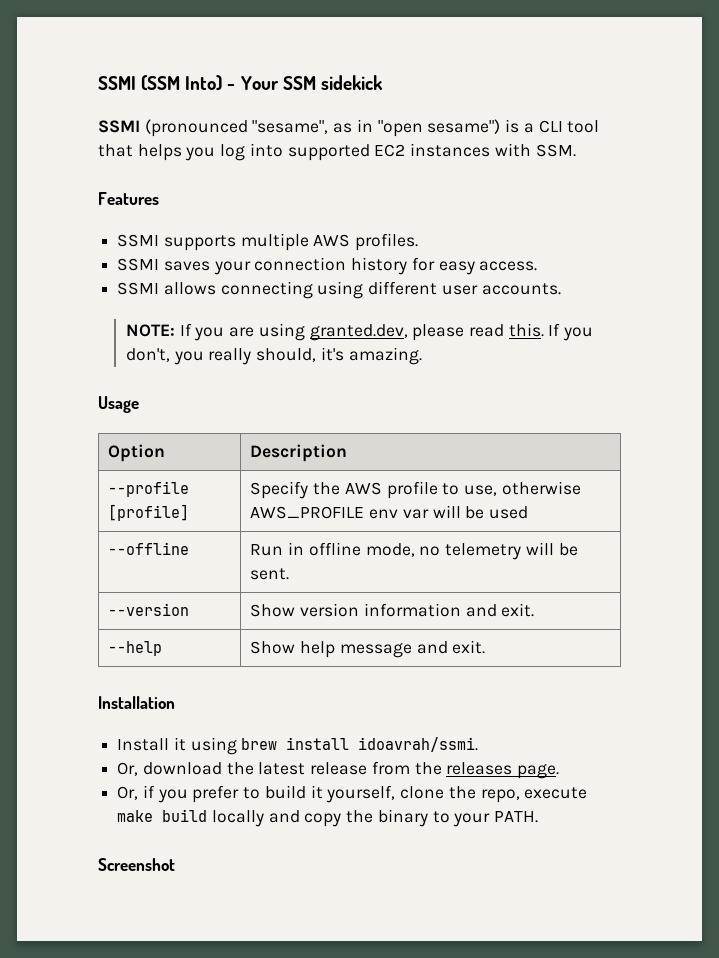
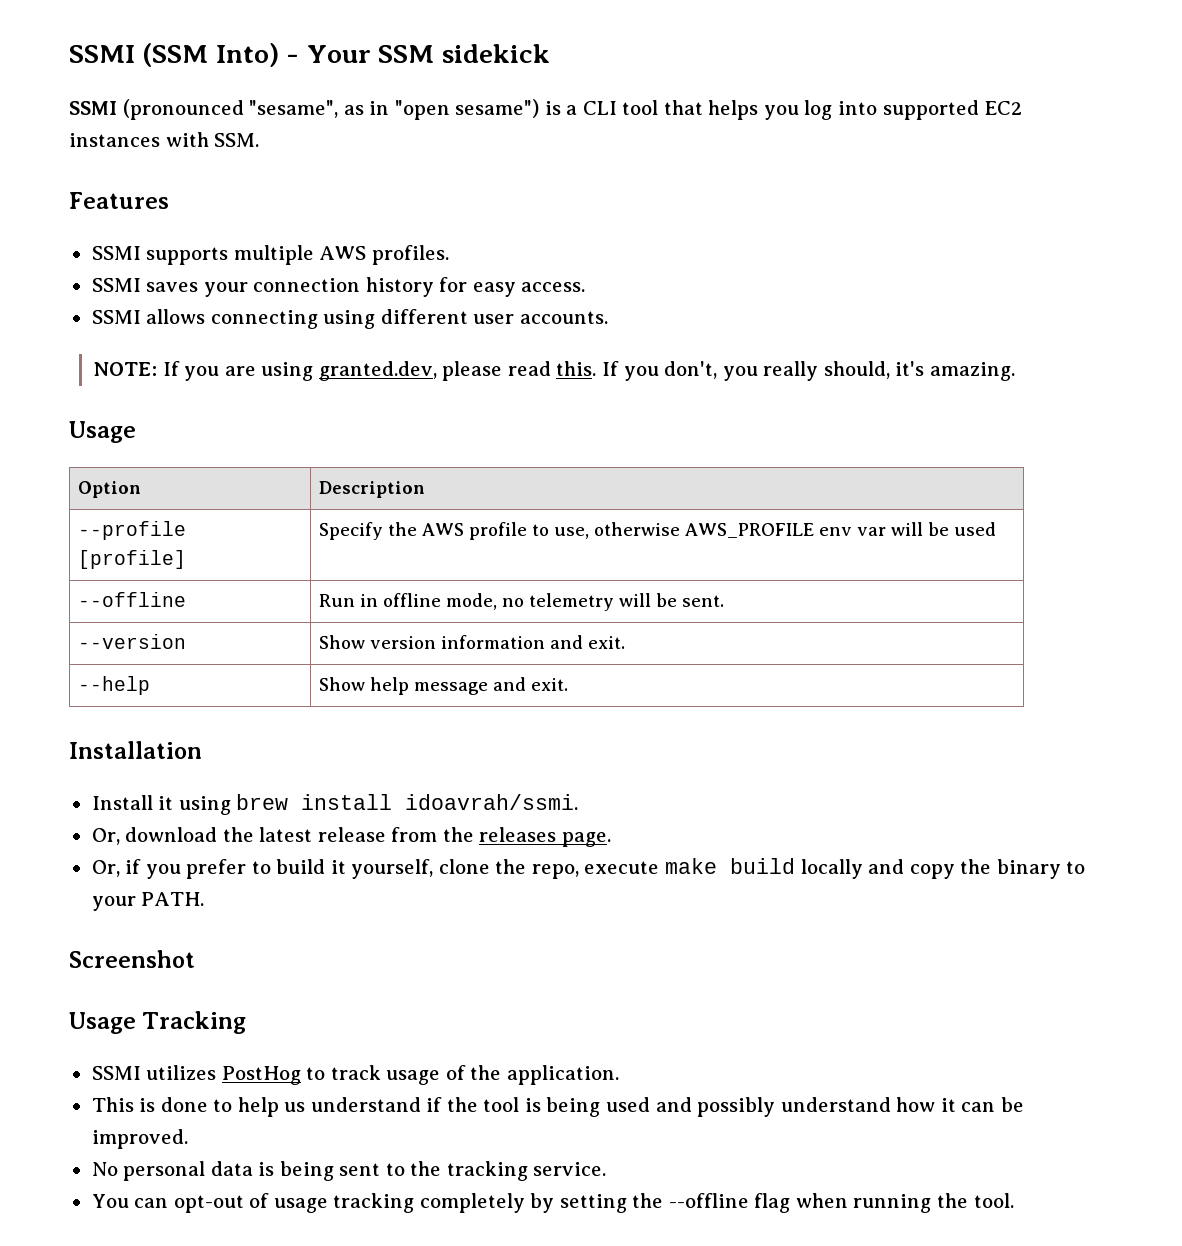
(175, 864) none -> [69,1011,247,1034] [91,1065,619,1085] [91,1097,1024,1117] [91,1129,188,1149] [91,1161,607,1181] [91,1193,1014,1213] // Usage Tracking // SSMI utilizes PostHog to track usage of the application. // This is done to help us understand if the tool is being used and possibly understand how it can be improved. // No personal data is being sent to the tracking service. // You can opt-out of usage tracking completely by setting the --offline flag when running the tool.

